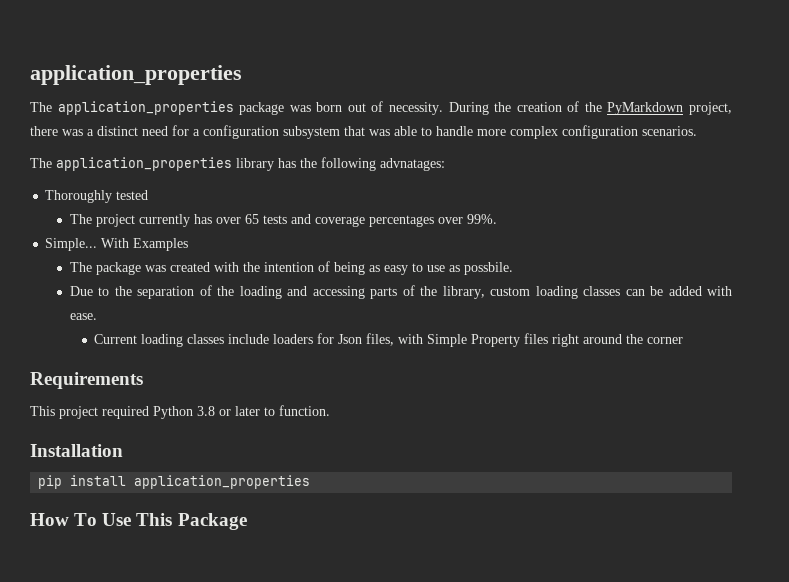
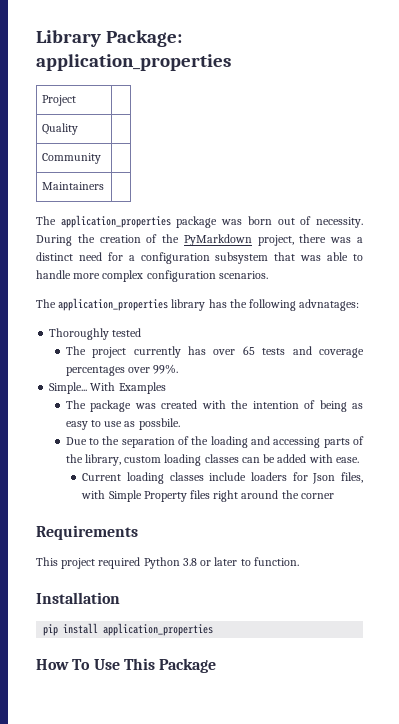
[30,65,242,85] application_properties -> [36,30,182,47] [36,54,231,71] [42,95,77,106] [42,123,79,135] [42,153,102,164] [42,182,105,190] Library Package: application_properties // Project | // Quality | // Community | // Maintainers |

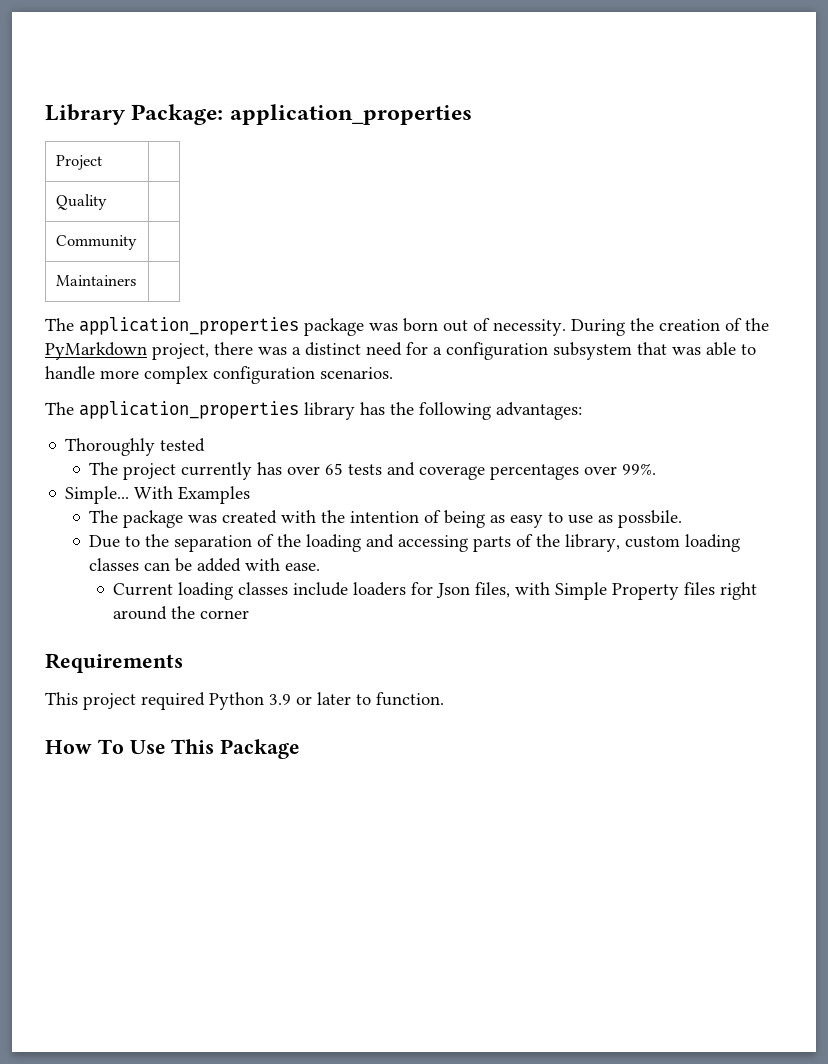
[299,299,360,311] advnatages: -> [496,402,582,420] advantages:
[182,558,197,566] 3.8 -> [269,694,291,705] 3.9
[36,592,120,604] [43,623,214,636] // Installation // pip install application_properties -> (444, 699) none

